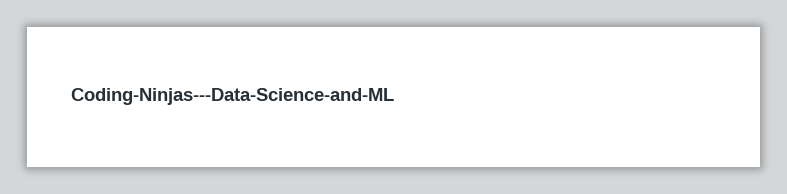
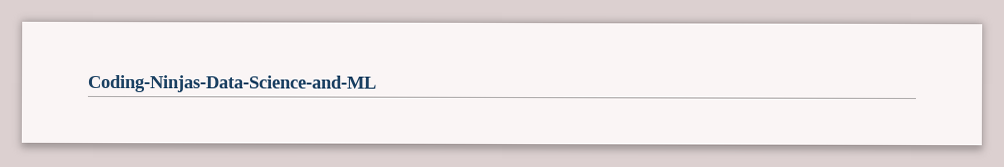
[71,88,394,105] Coding-Ninjas---Data-Science-and-ML -> [87,74,377,93] Coding-Ninjas-Data-Science-and-ML

